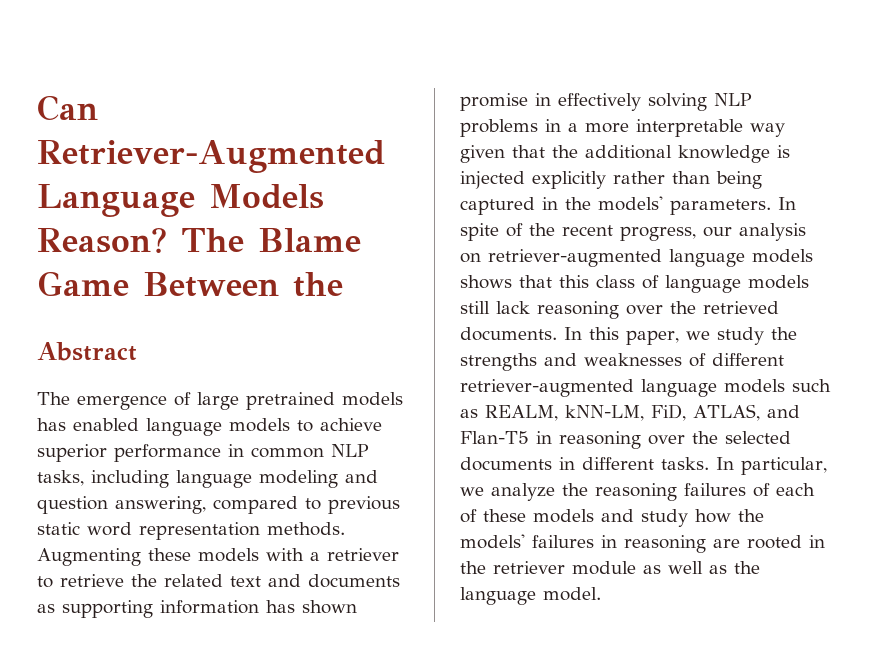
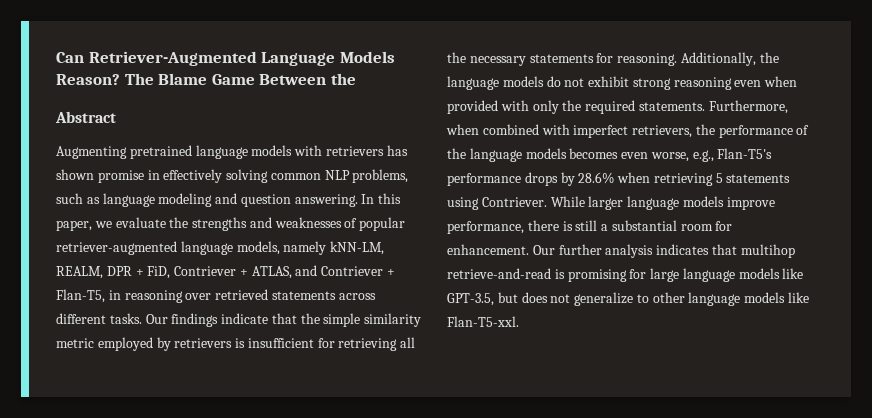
[37,392,403,410] [37,418,382,436] [37,444,369,462] [37,470,378,488] [37,496,400,514] [37,522,345,540] [37,548,399,566] [37,574,400,588] [37,600,259,618] The emergence of large pretrained models has enabled language models to achieve superior performance in common NLP tasks, including language modeling and question answering, compared to previous static word representation methods. Augmenting these models with a retriever to retrieve the related text and documents as supporting information -> [56,145,384,159] Augmenting pretrained language models with retrievers
[714,93,752,106] [460,119,785,137] [460,145,790,163] [460,171,762,189] [460,196,796,215] [460,223,806,241] [460,249,813,267] [460,275,809,293] [460,301,779,319] [460,327,557,341] NLP problems in a more interpretable way given that the additional knowledge is injected explicitly rather than being captured in the models' parameters. In spite of the recent progress, our analysis on retriever-augmented language models shows that this class of language models still lack reasoning over the retrieved documents. -> [270,169,409,183] [56,193,358,207] common NLP problems, such as language modeling and question answering.
[716,327,764,345] study -> [115,217,166,228] evaluate
[712,353,784,366] [460,379,831,397] [460,404,800,421] [460,431,791,449] [460,457,827,475] [460,483,815,501] [460,509,764,527] [460,534,825,553] [460,561,760,575] [460,587,601,605] different retriever-augmented language models such as REALM, kNN-LM, FiD, ATLAS, and Flan-T5 in reasoning over the selected documents in different tasks. In particular, we analyze the reasoning failures of each of these models and study how the models' failures in reasoning are rooted in the retriever module as well as the language model. -> [359,217,406,231] [56,241,385,255] [56,265,396,279] [56,289,376,303] [56,313,422,327] [56,337,416,351] [447,52,779,66] [447,76,798,90] [447,100,788,114] [446,124,810,138] [447,148,773,162] [447,172,791,186] [447,196,775,210] [447,220,733,234] [447,244,795,258] [447,268,804,282] [447,292,810,306] [447,316,519,327] popular retriever-augmented language models, namely kNN-LM, REALM, DPR + FiD, Contriever + ATLAS, and Contriever + Flan-T5, in reasoning over retrieved statements across different tasks. Our findings indicate that the simple similarity metric employed by retrievers is insufficient for retrieving all the necessary statements for reasoning. Additionally, the language models do not exhibit strong reasoning even when provided with only the required statements. Furthermore, when combined with imperfect retrievers, the performance of the language models becomes even worse, e.g., Flan-T5's performance drops by 28.6% when retrieving 5 statements using Contriever. While larger language models improve performance, there is still a substantial room for enhancement. Our further analysis indicates that multihop retrieve-and-read is promising for large language models like GPT-3.5, but does not generalize to other language models like Flan-T5-xxl.

